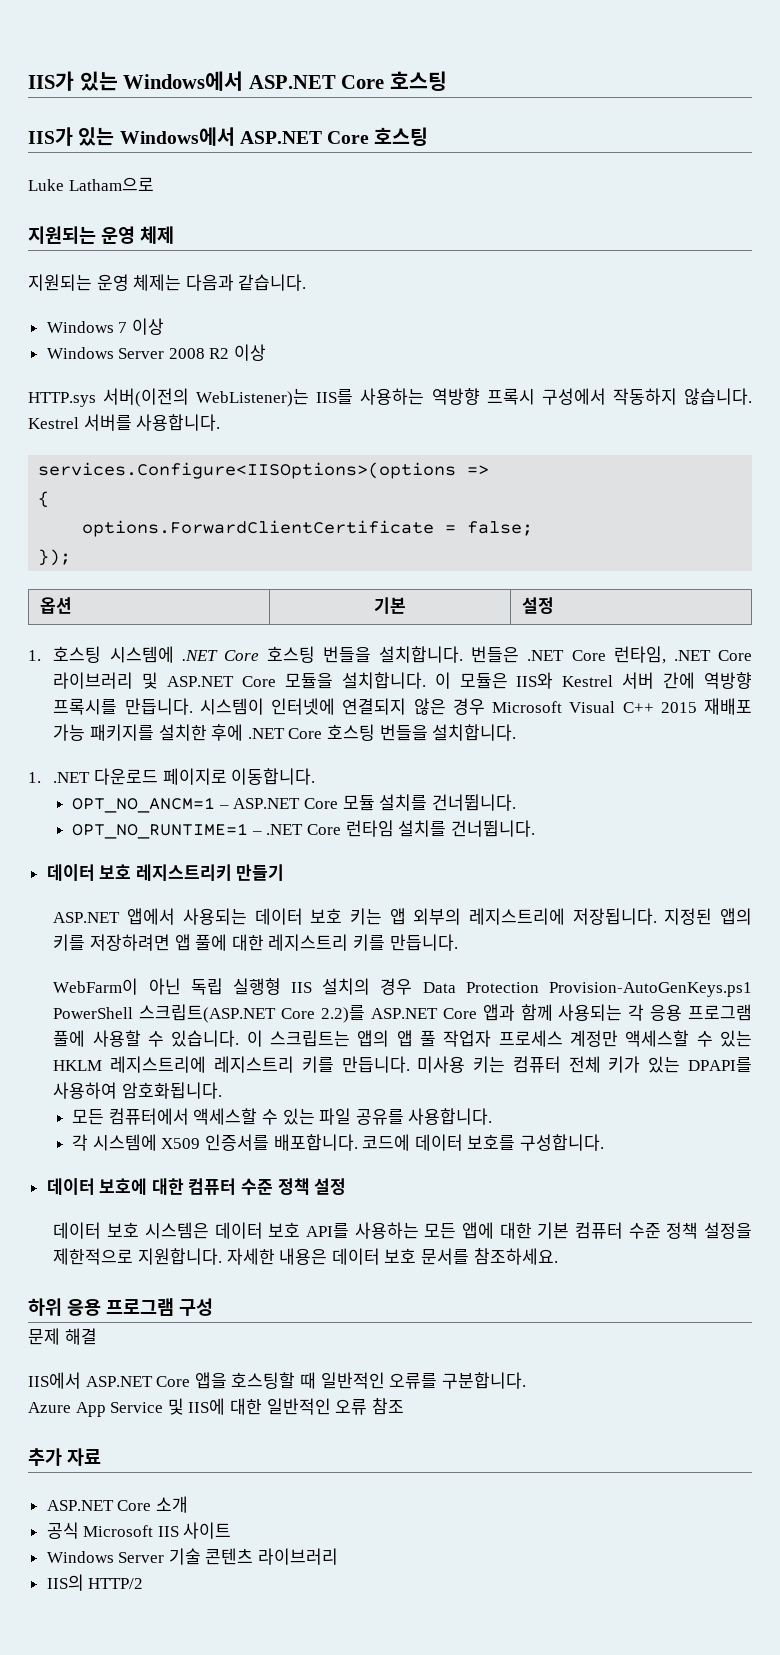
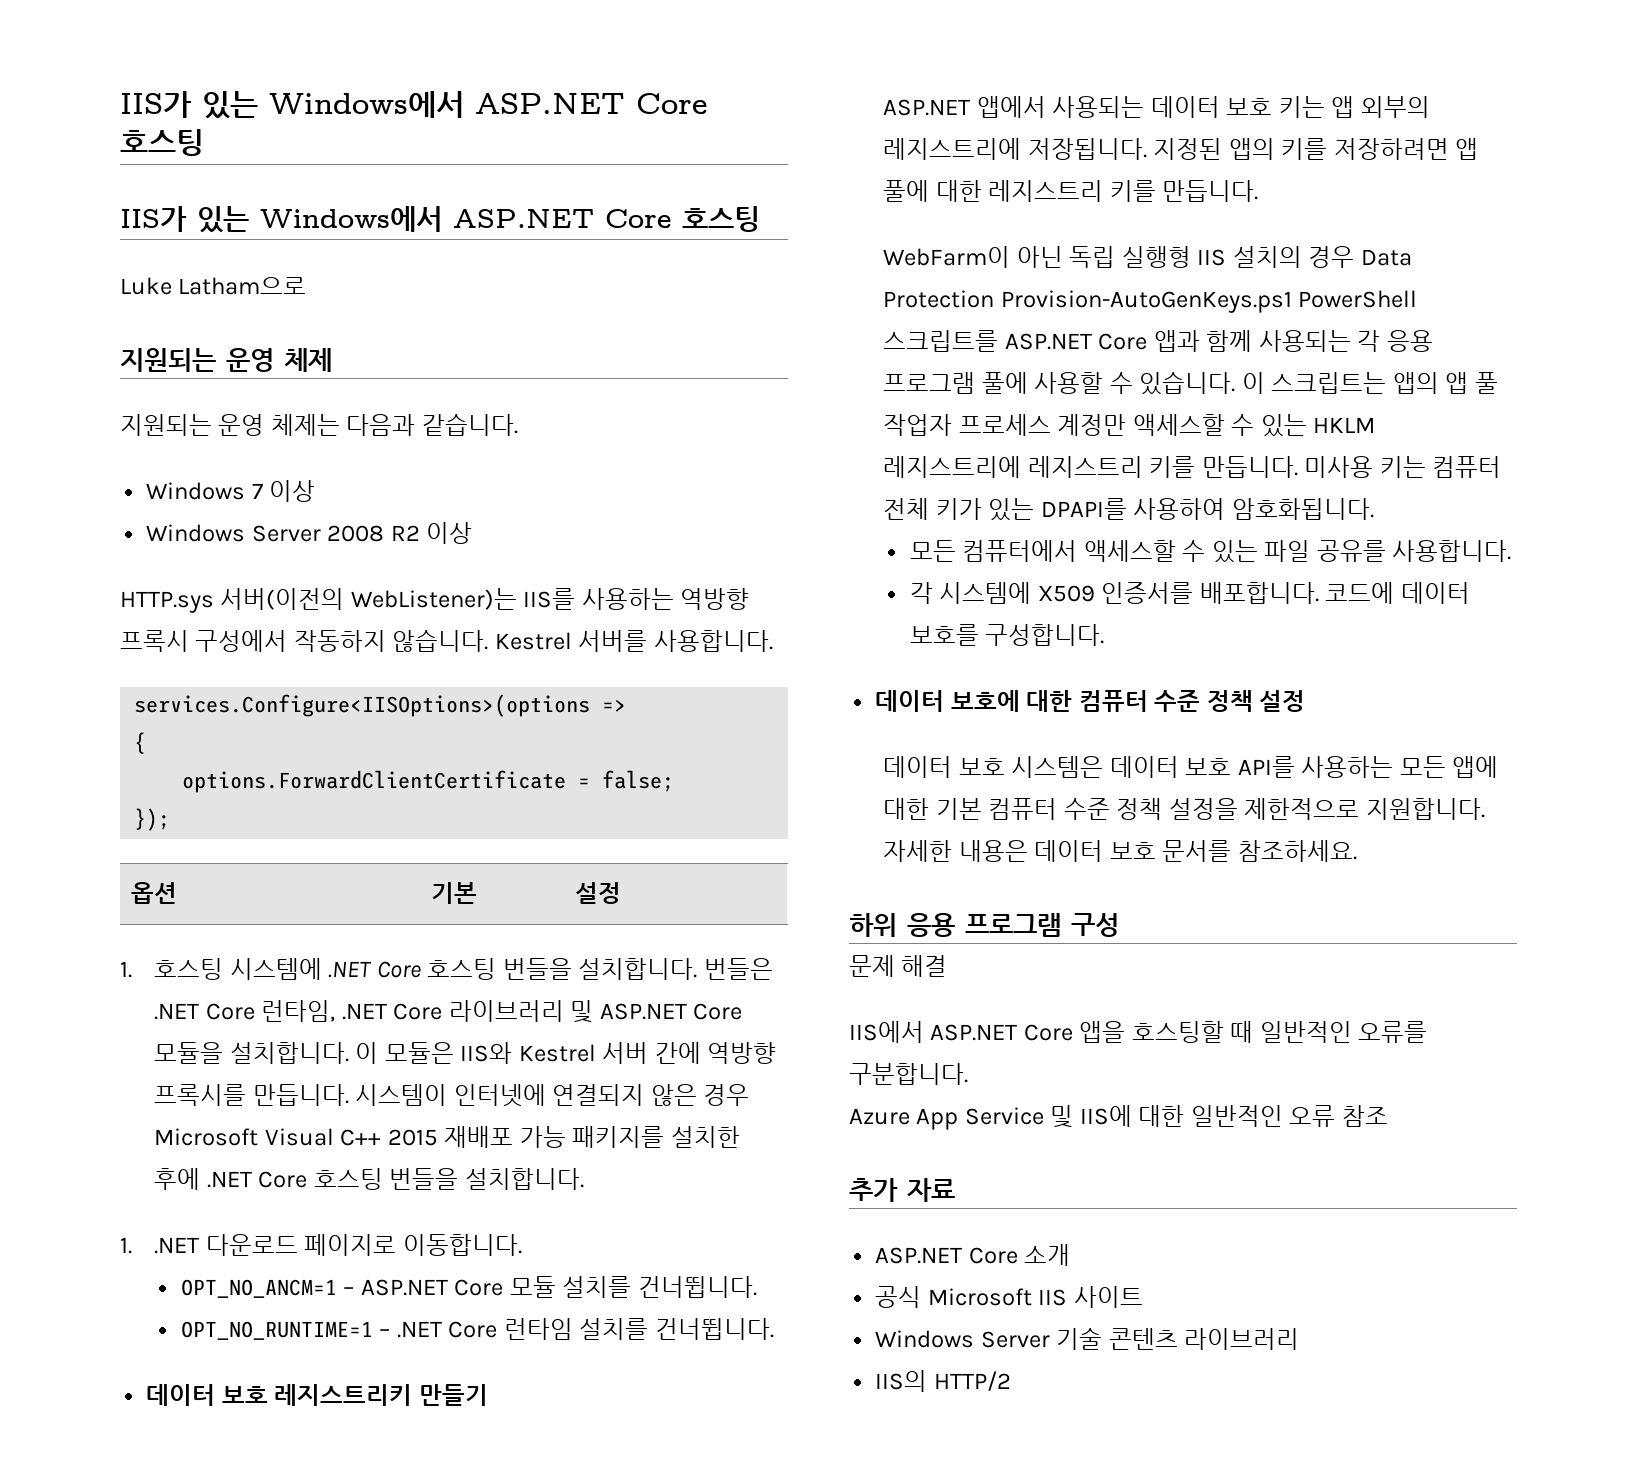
[139,1004,366,1023] 스크립트(ASP.NET Core 2.2)를 -> [883,330,999,352] 스크립트를

